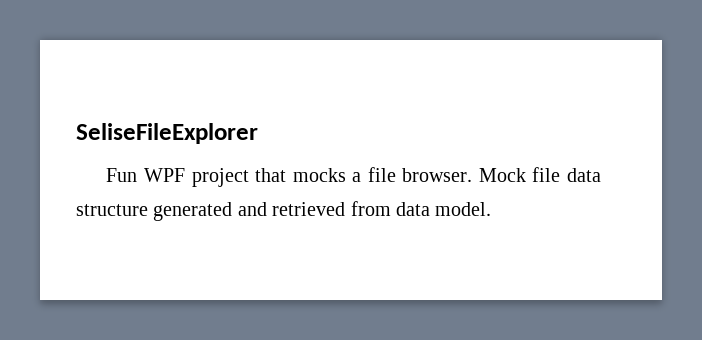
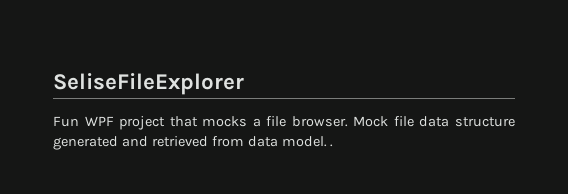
(492, 209) none -> [330,144,334,147] .

